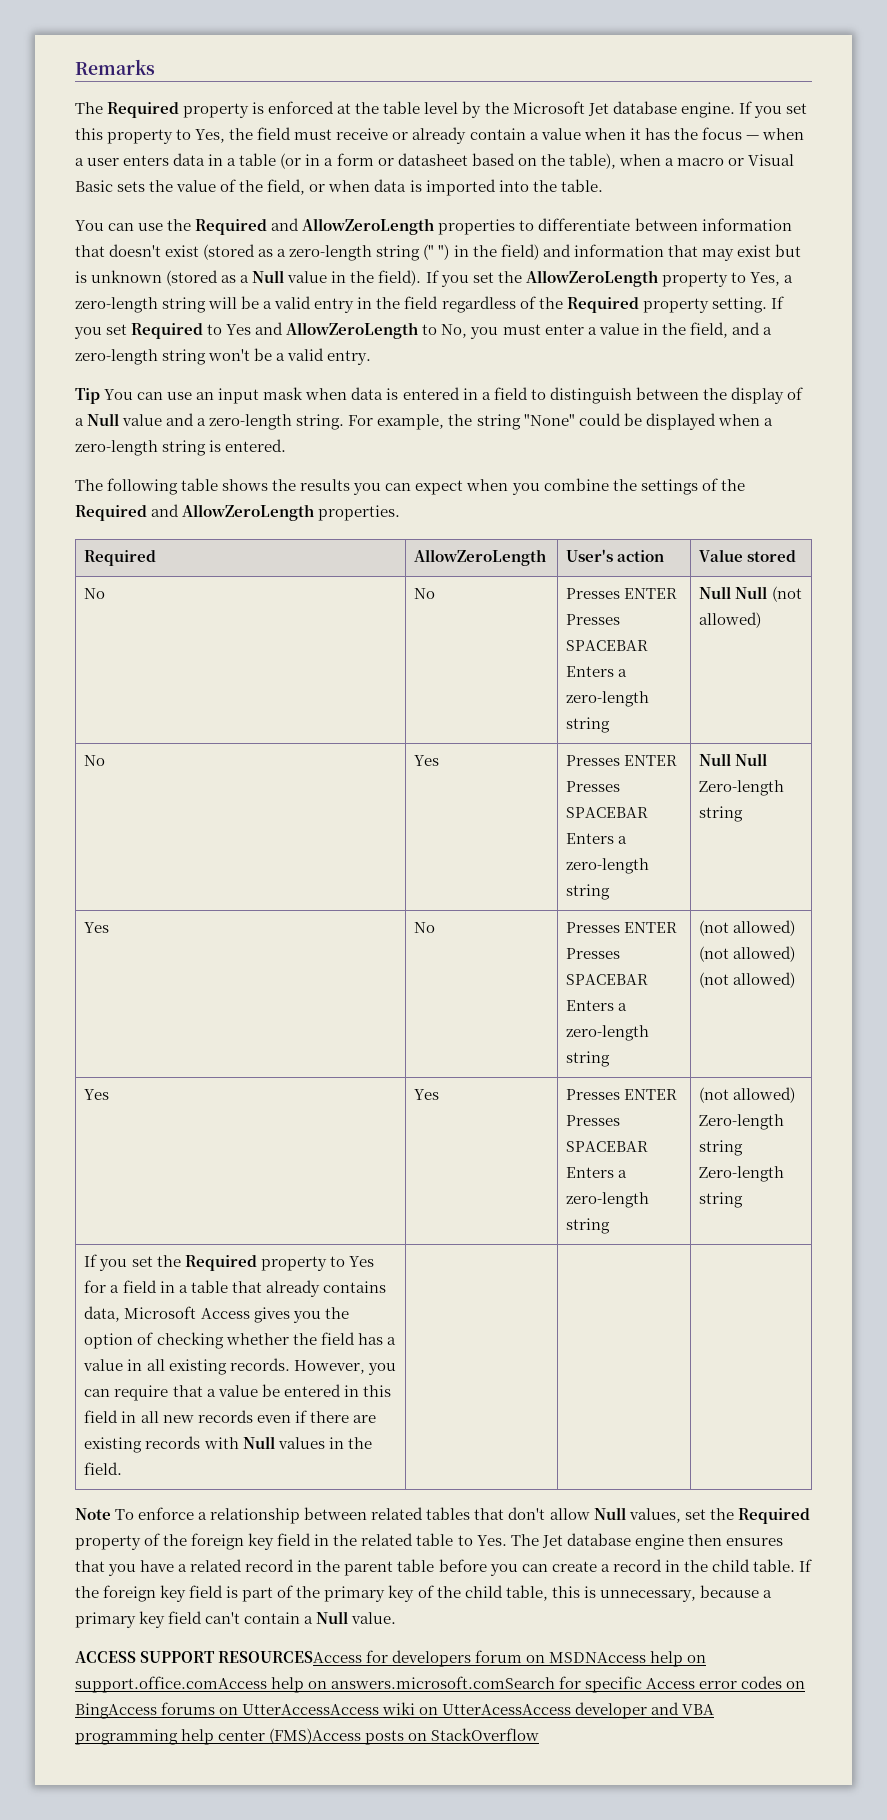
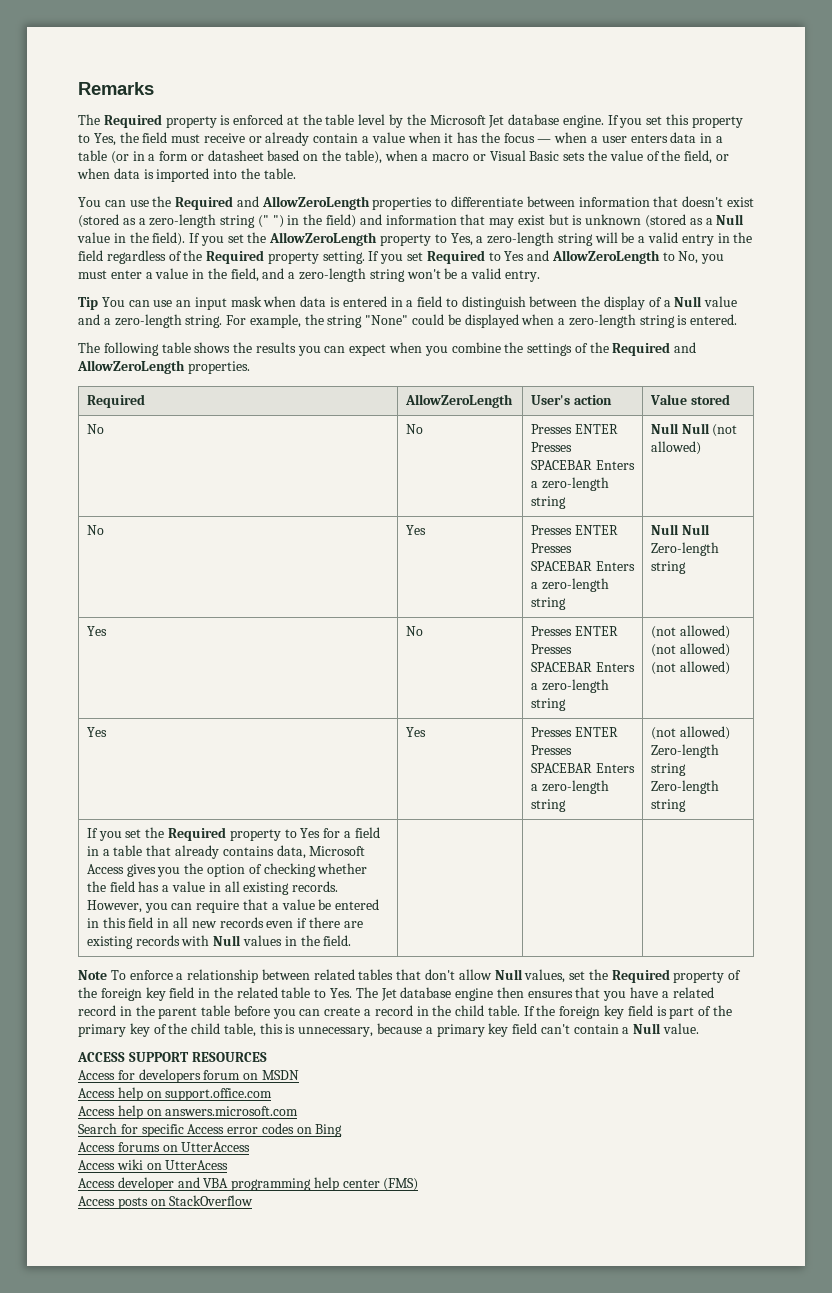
[218,1651,363,1663] RESOURCESAccess -> [191,1052,267,1062] [78,1070,115,1080] RESOURCES // Access
[549,1651,707,1667] [75,1676,556,1693] MSDNAccess help on support.office.comAccess help on answers.microsoft.comSearch -> [261,1070,299,1080] [78,1087,273,1101] [78,1105,299,1119] [78,1123,117,1134] MSDN // Access help on support.office.com // Access help on answers.microsoft.com // Search
[75,1702,572,1719] BingAccess forums on UtterAccessAccess wiki on UtterAcessAccess -> [315,1124,343,1137] [78,1142,251,1152] [78,1159,229,1170] [78,1178,115,1188] Bing // Access forums on UtterAccess // Access wiki on UtterAcess // Access
[269,1728,362,1744] (FMS)Access -> [383,1178,419,1191] [78,1196,115,1206] (FMS) // Access

